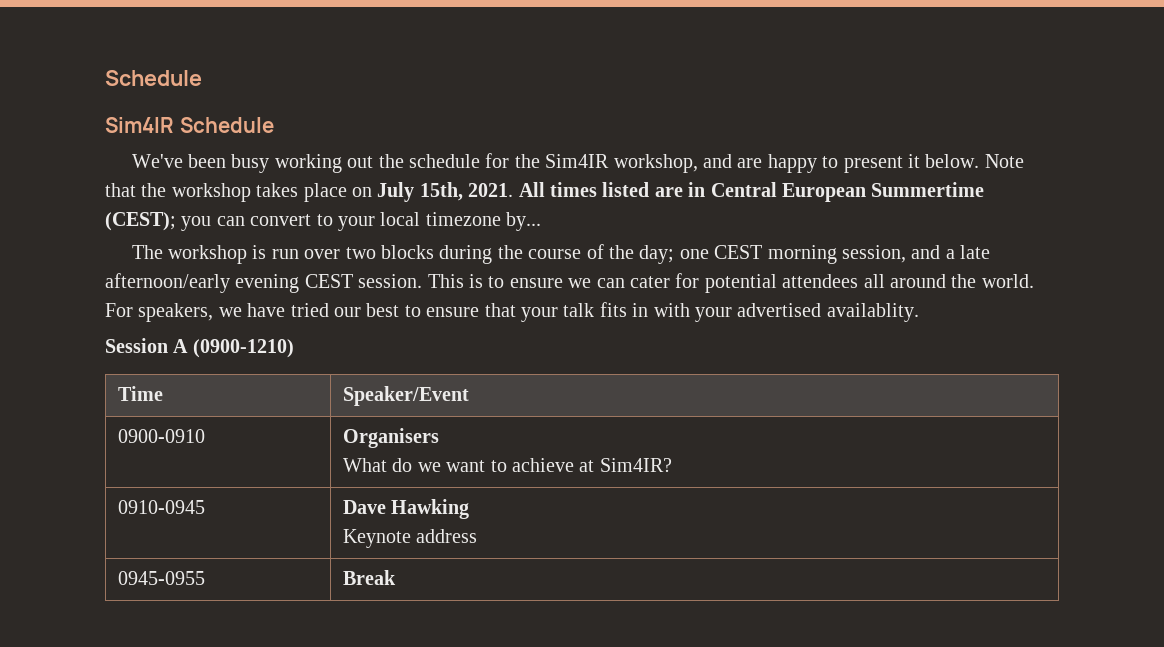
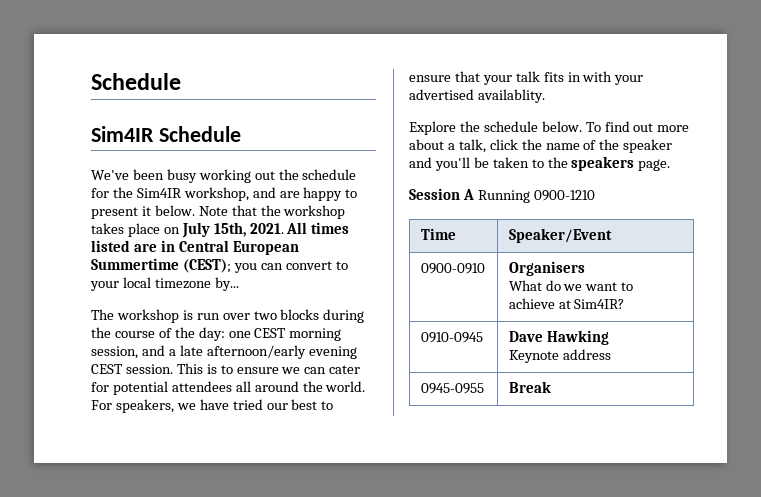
[639,245,675,264] day; -> [198,327,225,341] day:
(919, 312) none -> [409,121,690,135] [409,139,673,153] [409,156,671,171] // Explore the schedule below. To find out more about a talk, click the name of the speaker and you'll be taken to the speakers page.
[192,339,294,358] (0900-1210) -> [477,190,595,203] Running 0900-1210

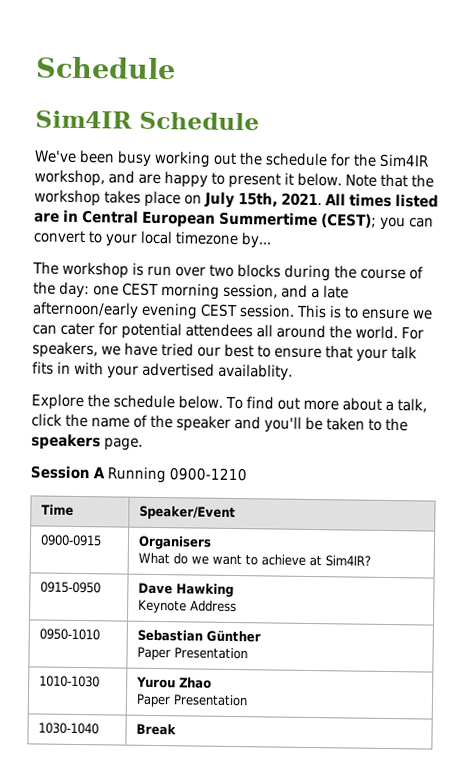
[420,263,485,274] 0900-0910 -> [40,534,103,547] 0900-0915
[420,332,483,343] 0910-0945 -> [40,581,102,594] 0915-0950
[562,349,611,360] [420,383,484,394] address // 0945-0955 -> [190,600,238,613] [39,628,101,641] [137,629,262,643] [137,646,249,661] [39,675,101,688] [136,676,213,689] [136,693,249,708] [38,722,100,735] Address // 0950-1010 | Sebastian Günther // Paper Presentation // 1010-1030 | Yurou Zhao // Paper Presentation // 1030-1040

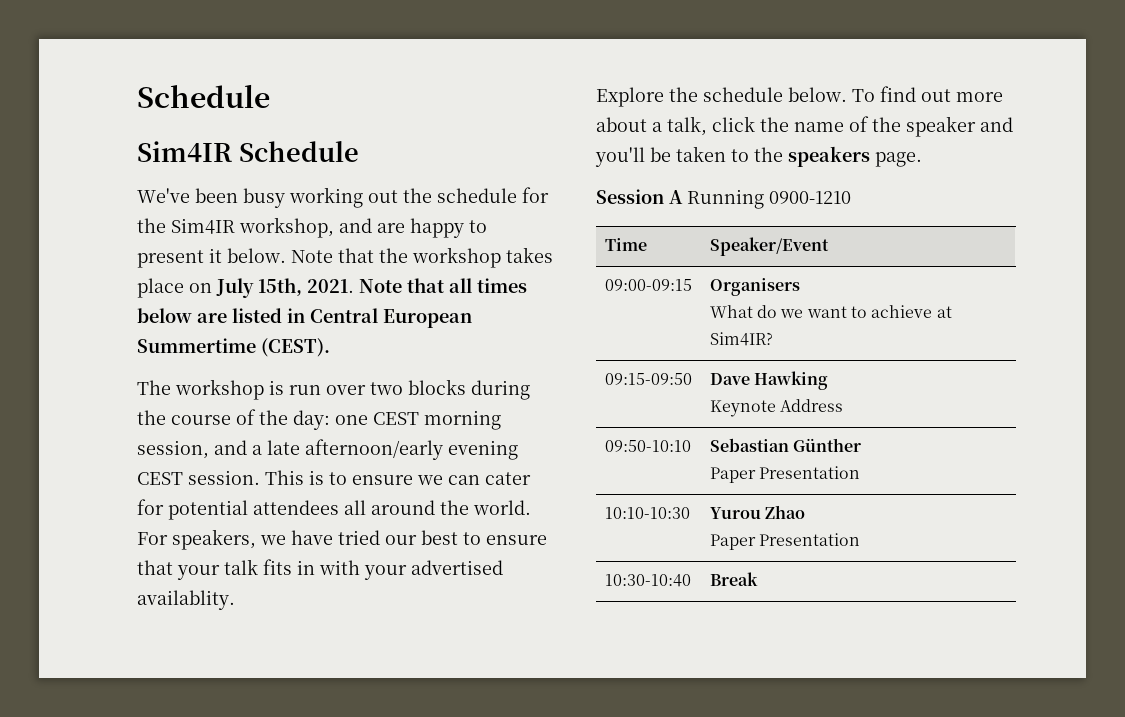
[325,193,439,208] [34,209,434,231] [33,230,271,249] All times listed are in Central European Summertime (CEST); you can convert to your local timezone by... -> [359,278,527,293] [137,308,472,328] [137,338,330,357] Note that all times below are listed in Central European Summertime (CEST).
[40,534,103,547] 0900-0915 -> [604,279,692,291] 09:00-09:15
[40,581,102,594] 0915-0950 -> [604,373,692,385] 09:15-09:50
[39,628,101,641] 0950-1010 -> [604,440,691,452] 09:50-10:10
[39,675,101,688] 1010-1030 -> [604,507,690,519] 10:10-10:30
[38,722,100,735] 1030-1040 -> [604,574,691,587] 10:30-10:40

